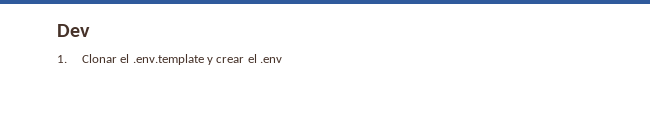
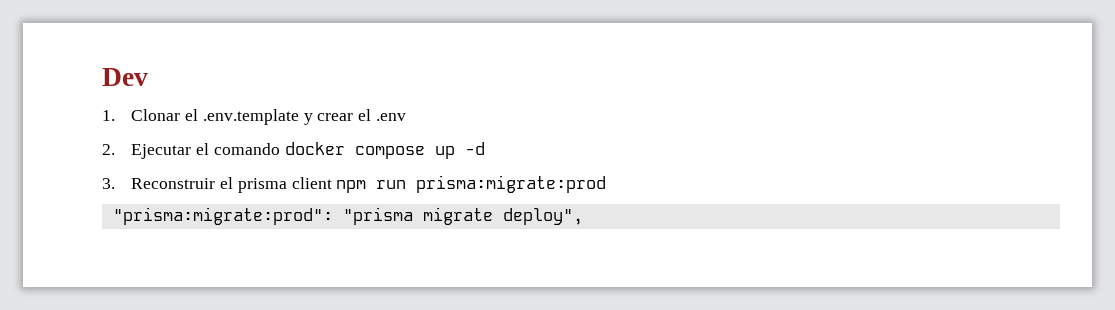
(283, 60) none -> [102,142,485,159] [102,175,607,193] [112,207,583,225] // 2. Ejecutar el comando docker compose up -d // 3. Reconstruir el prisma client npm run prisma:migrate:prod // "prisma:migrate:prod": "prisma migrate deploy",

